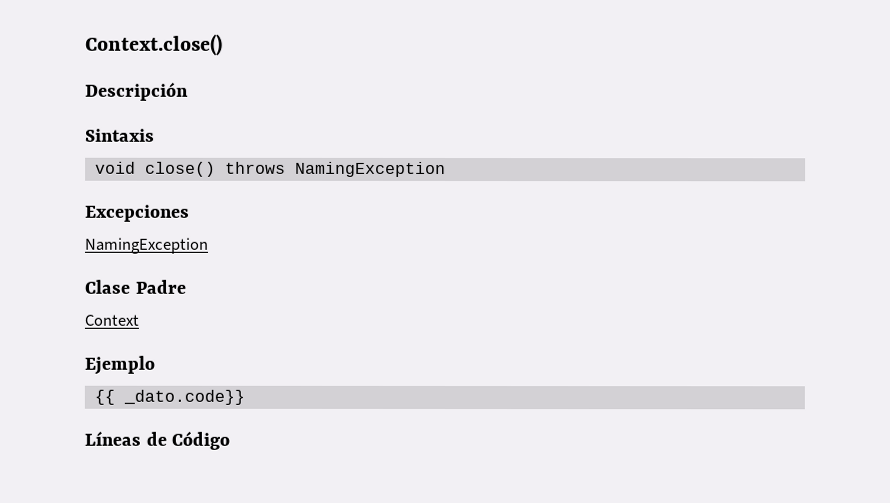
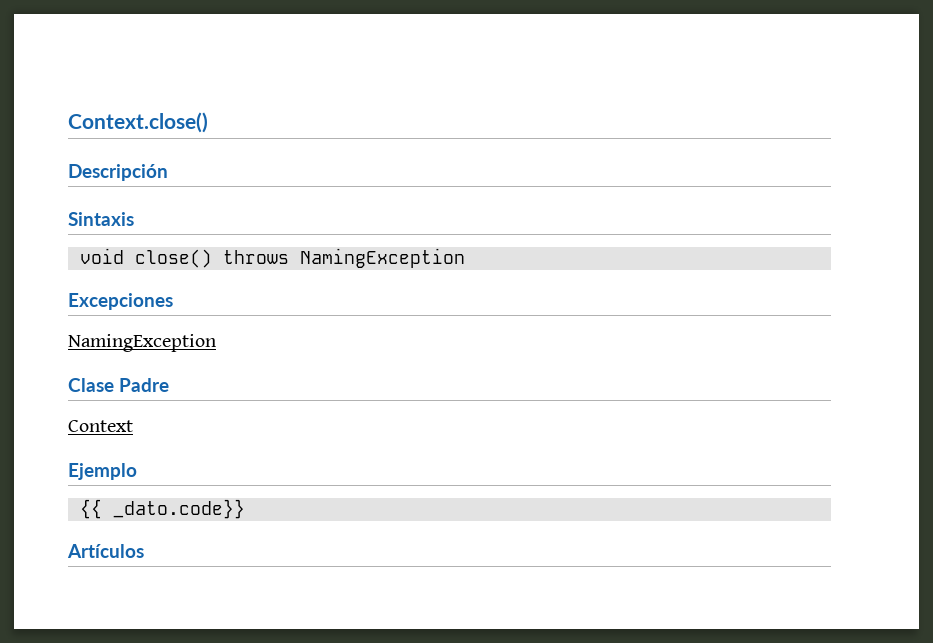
[84,430,231,450] Líneas de Código -> [67,544,144,558] Artículos

